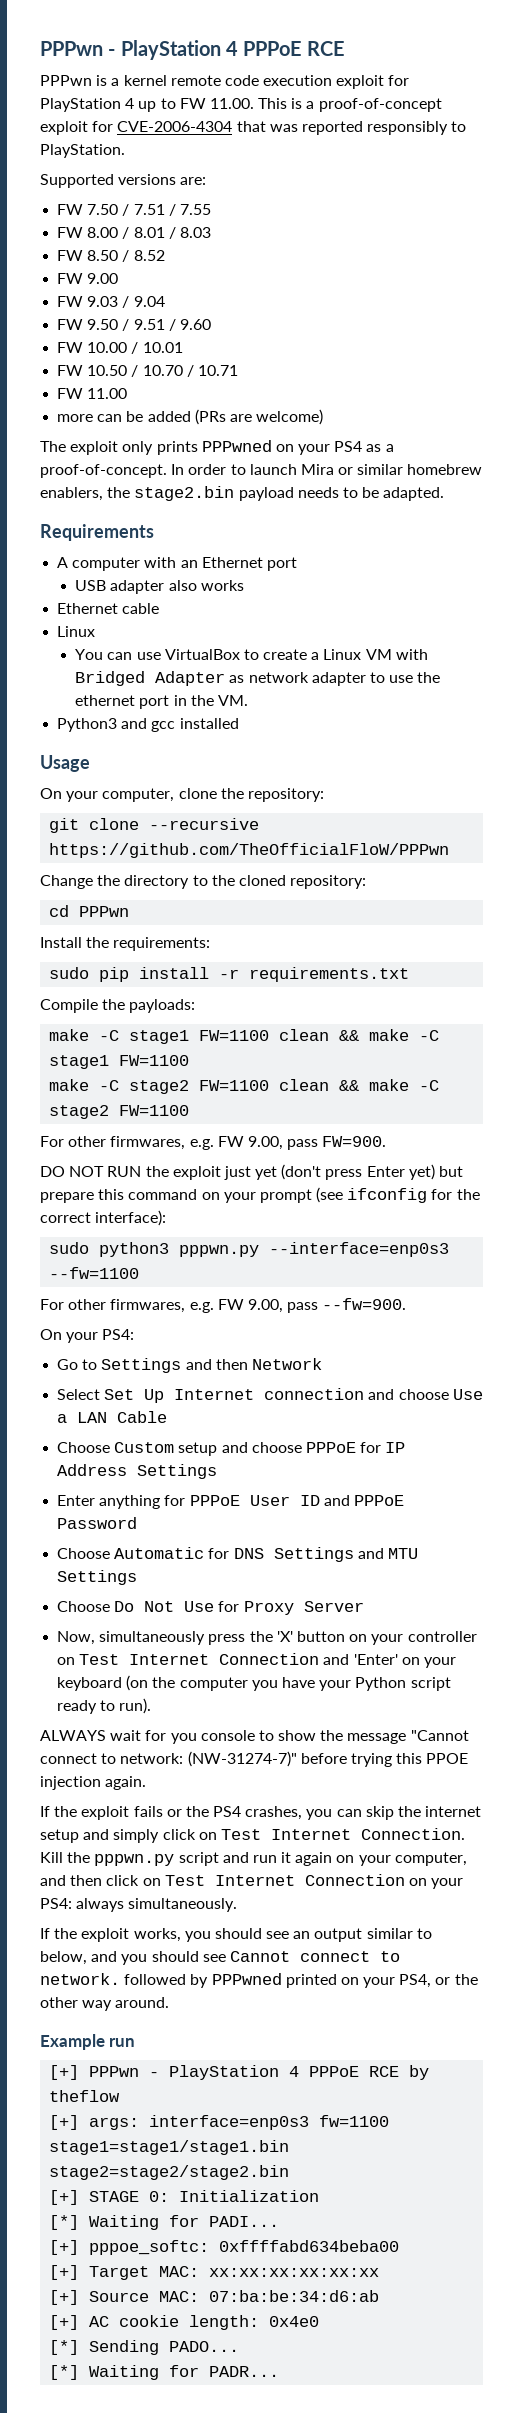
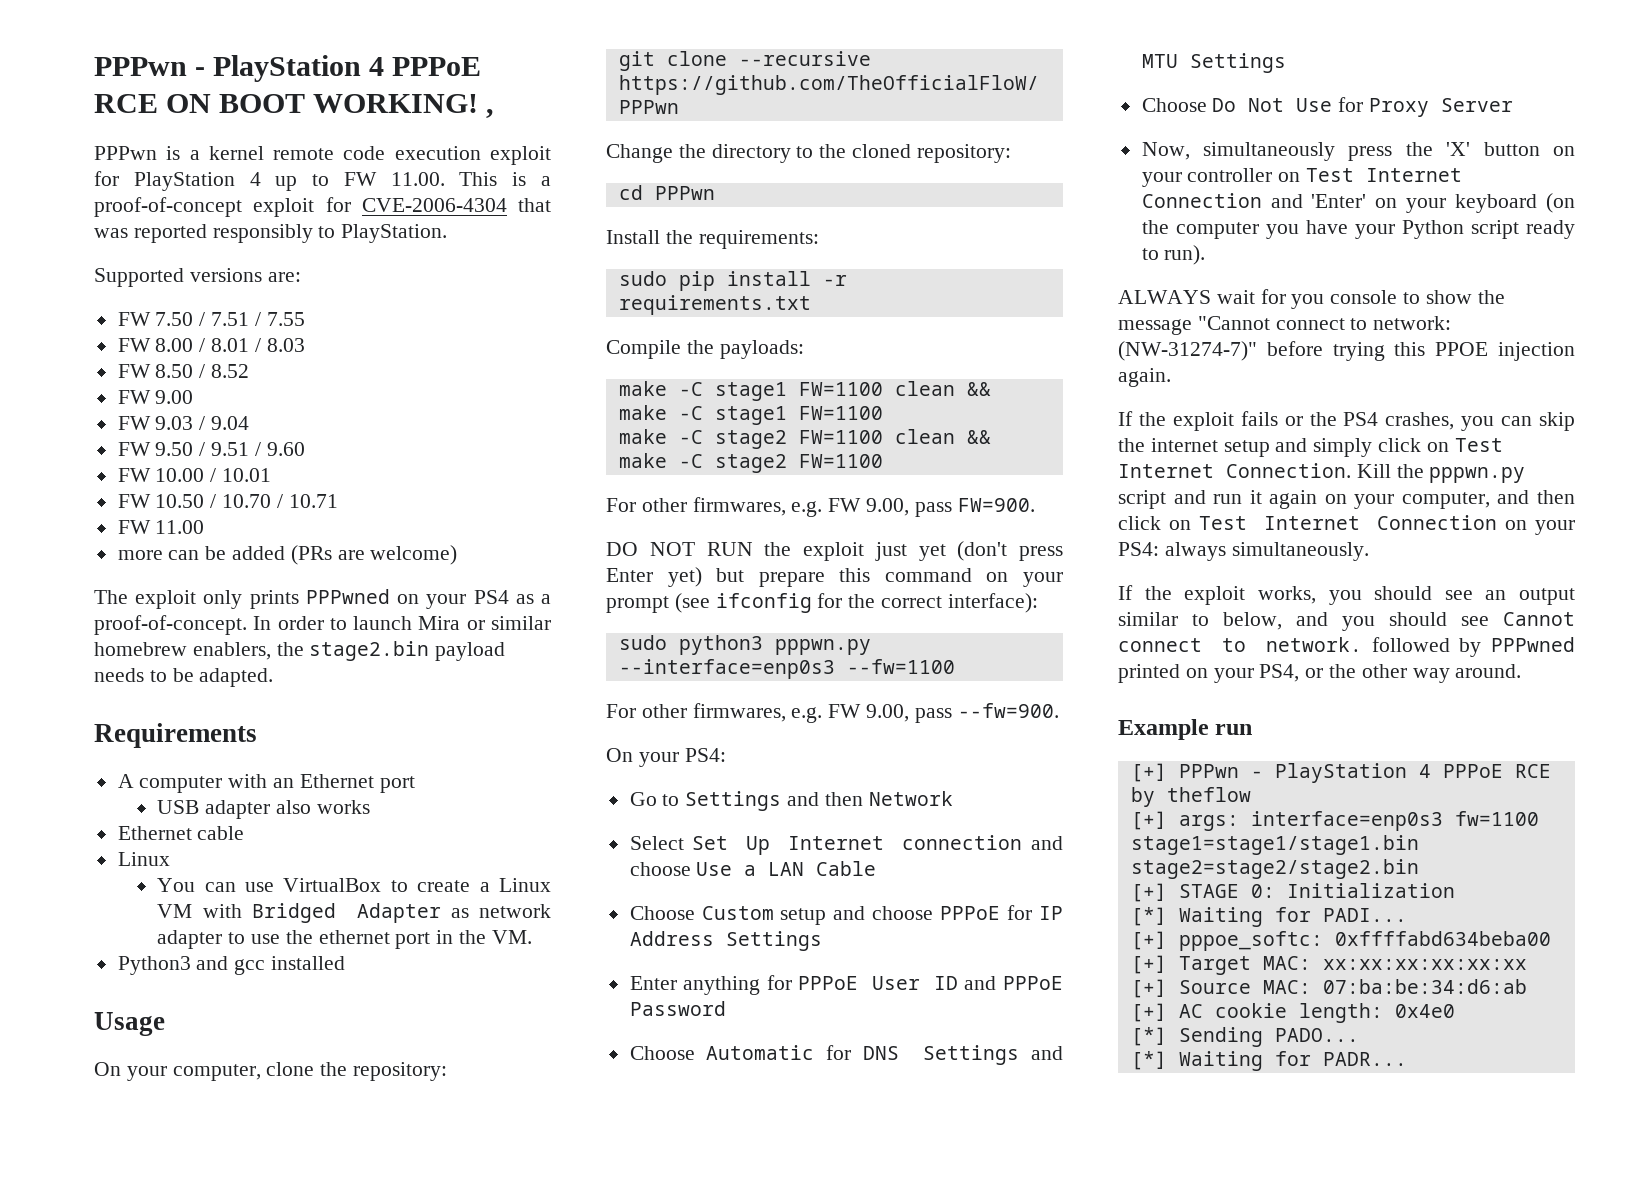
[40,40,346,60] PPPwn - PlayStation 4 PPPoE RCE -> [94,55,482,82] [94,94,495,118] PPPwn - PlayStation 4 PPPoE RCE ON BOOT WORKING! ,

